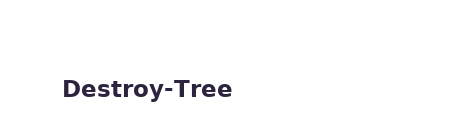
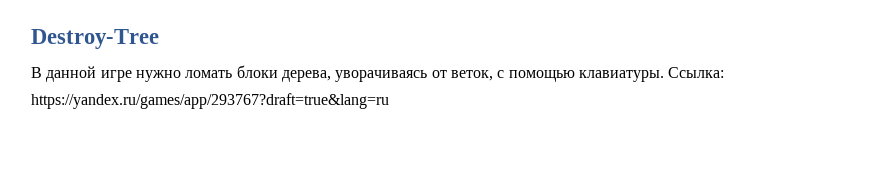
(233, 91) none -> [31,65,725,82] [31,93,389,109] // В данной игре нужно ломать блоки дерева, уворачиваясь от веток, с помощью клавиатуры. Ссылка: https://yandex.ru/games/app/293767?draft=true&lang=ru

